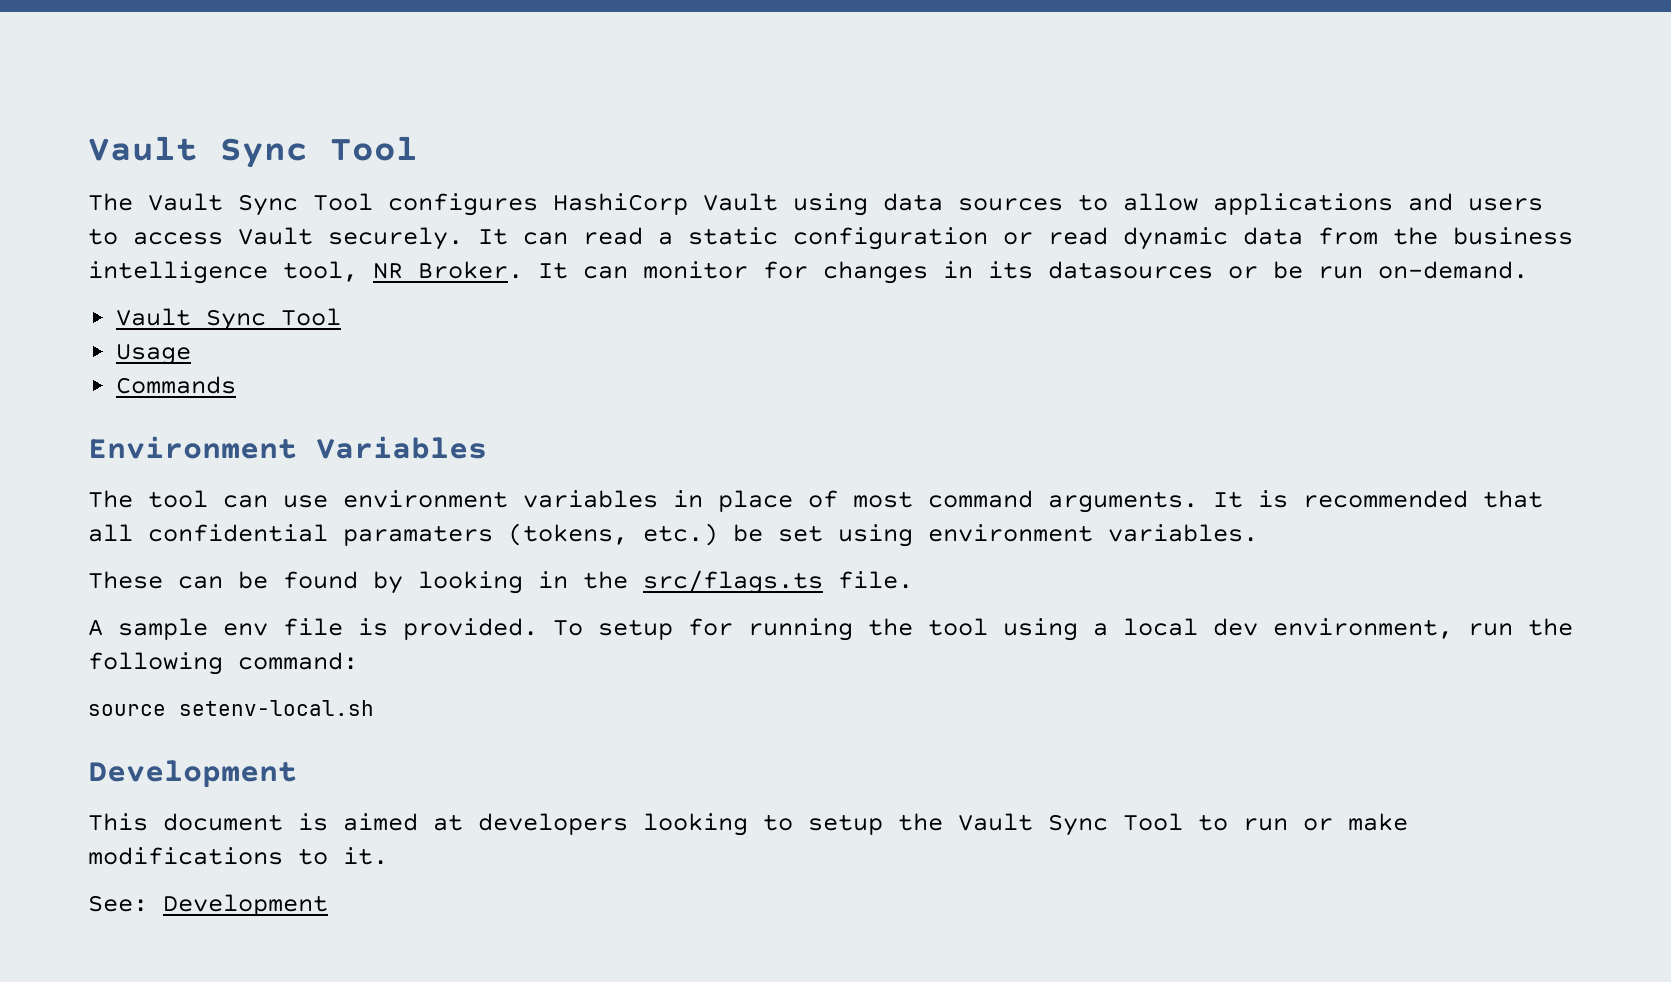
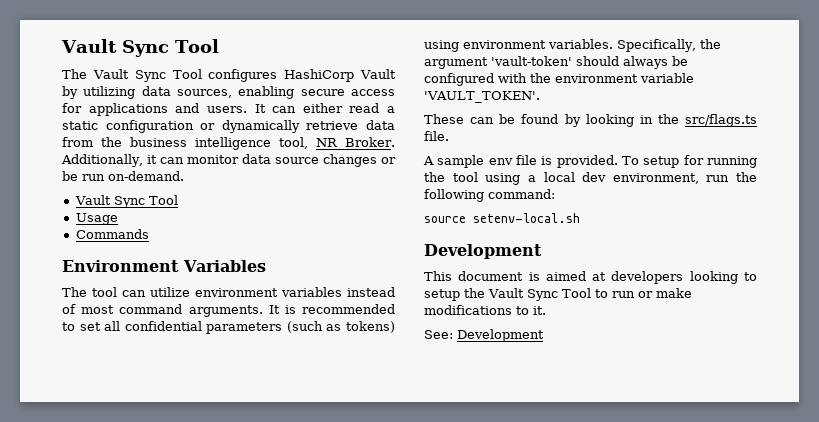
[793,193,1543,216] [88,227,568,250] using data sources to allow applications and users to access Vault securely. It can -> [62,86,395,99] [62,103,343,116] by utilizing data sources, enabling secure access for applications and users. It can either
[1048,227,1228,250] read dynamic -> [221,120,359,133] dynamically retrieve
[538,261,1213,284] It can monitor for changes in its datasources -> [61,154,377,167] Additionally, it can monitor data source changes
[283,495,328,508] use -> [150,287,190,297] utilize
[673,490,793,512] in place -> [347,287,395,297] instead
[1483,490,1543,508] [88,523,1258,547] that all confidential paramaters (tokens, etc.) be set using environment variables. -> [62,321,395,334] [424,39,721,52] [424,56,688,69] [424,73,694,86] [424,91,540,103] to set all confidential parameters (such as tokens) using environment variables. Specifically, the argument 'vault-token' should always be configured with the environment variable 'VAULT_TOKEN'.

